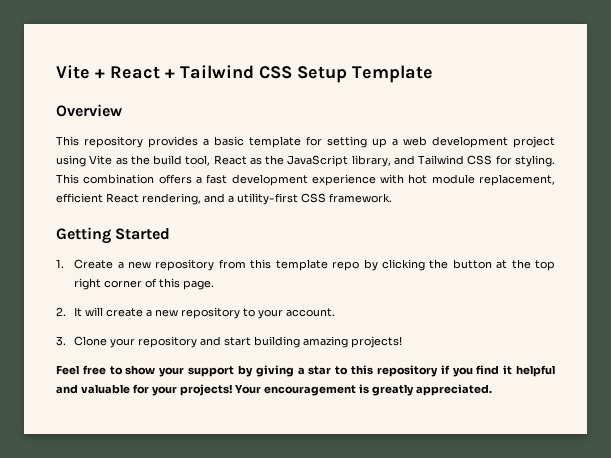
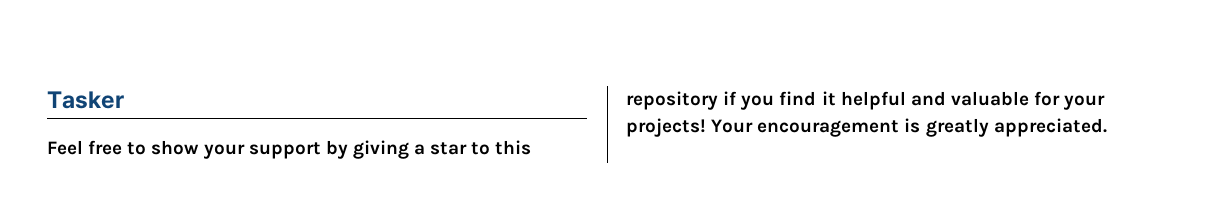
[56,65,433,83] [56,104,122,117] [56,136,555,148] [56,155,555,167] [56,174,556,186] [56,193,392,205] [56,227,171,244] [56,259,556,271] [74,278,215,290] [56,307,336,319] [56,336,403,348] Vite + React + Tailwind CSS Setup Template // Overview // This repository provides a basic template for setting up a web development project using Vite as the build tool, React as the JavaScript library, and Tailwind CSS for styling. This combination offers a fast development experience with hot module replacement, efficient React rendering, and a utility-first CSS framework. // Getting Started // 1. Create a new repository from this template repo by clicking the button at the top right corner of this page. // 2. It will create a new repository to your account. // 3. Clone your repository and start building amazing projects! -> [47,91,124,109] Tasker

